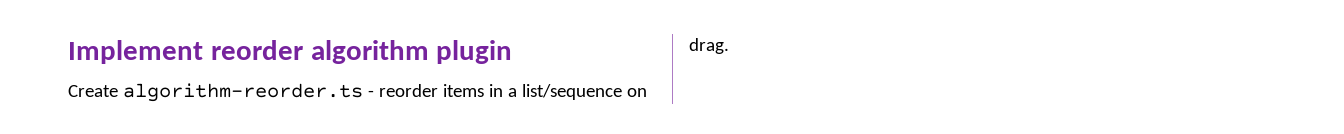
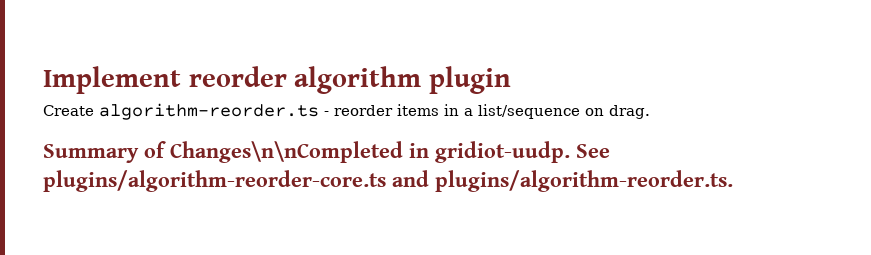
(729, 46) none -> [43,141,610,163] [43,170,733,192] // Summary of Changes\n\nCompleted in gridiot-uudp. See plugins/algorithm-reorder-core.ts and plugins/algorithm-reorder.ts.

